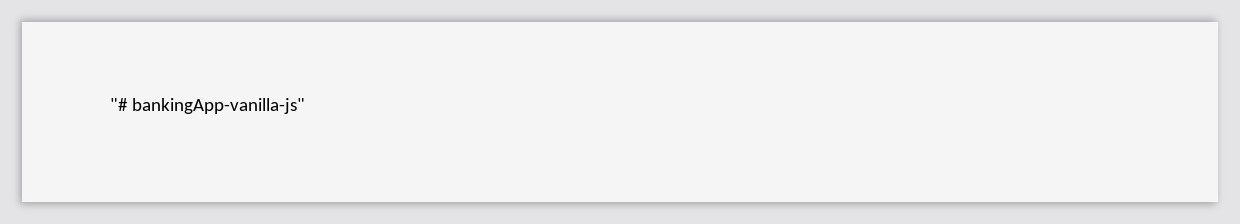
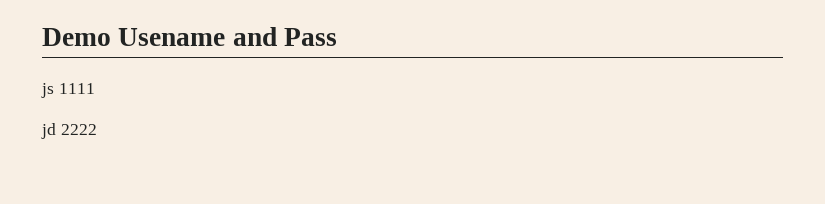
[110,98,305,114] "# bankingApp-vanilla-js" -> [42,27,338,46] [41,83,95,98] [41,123,97,139] Demo Usename and Pass // js 1111 // jd 2222

